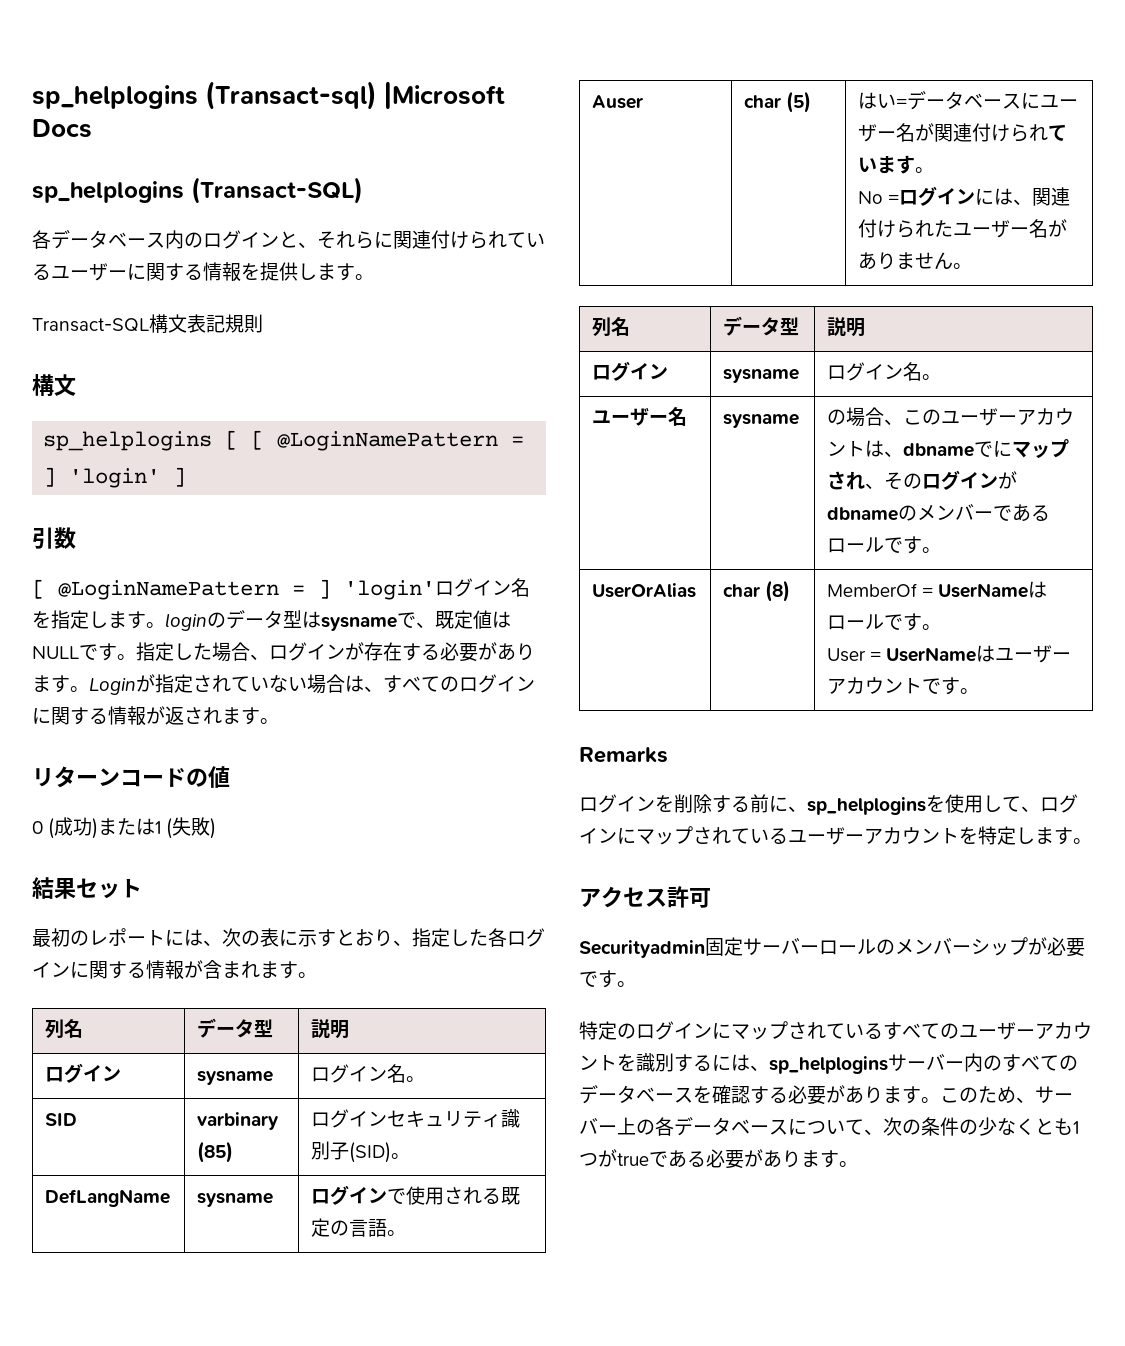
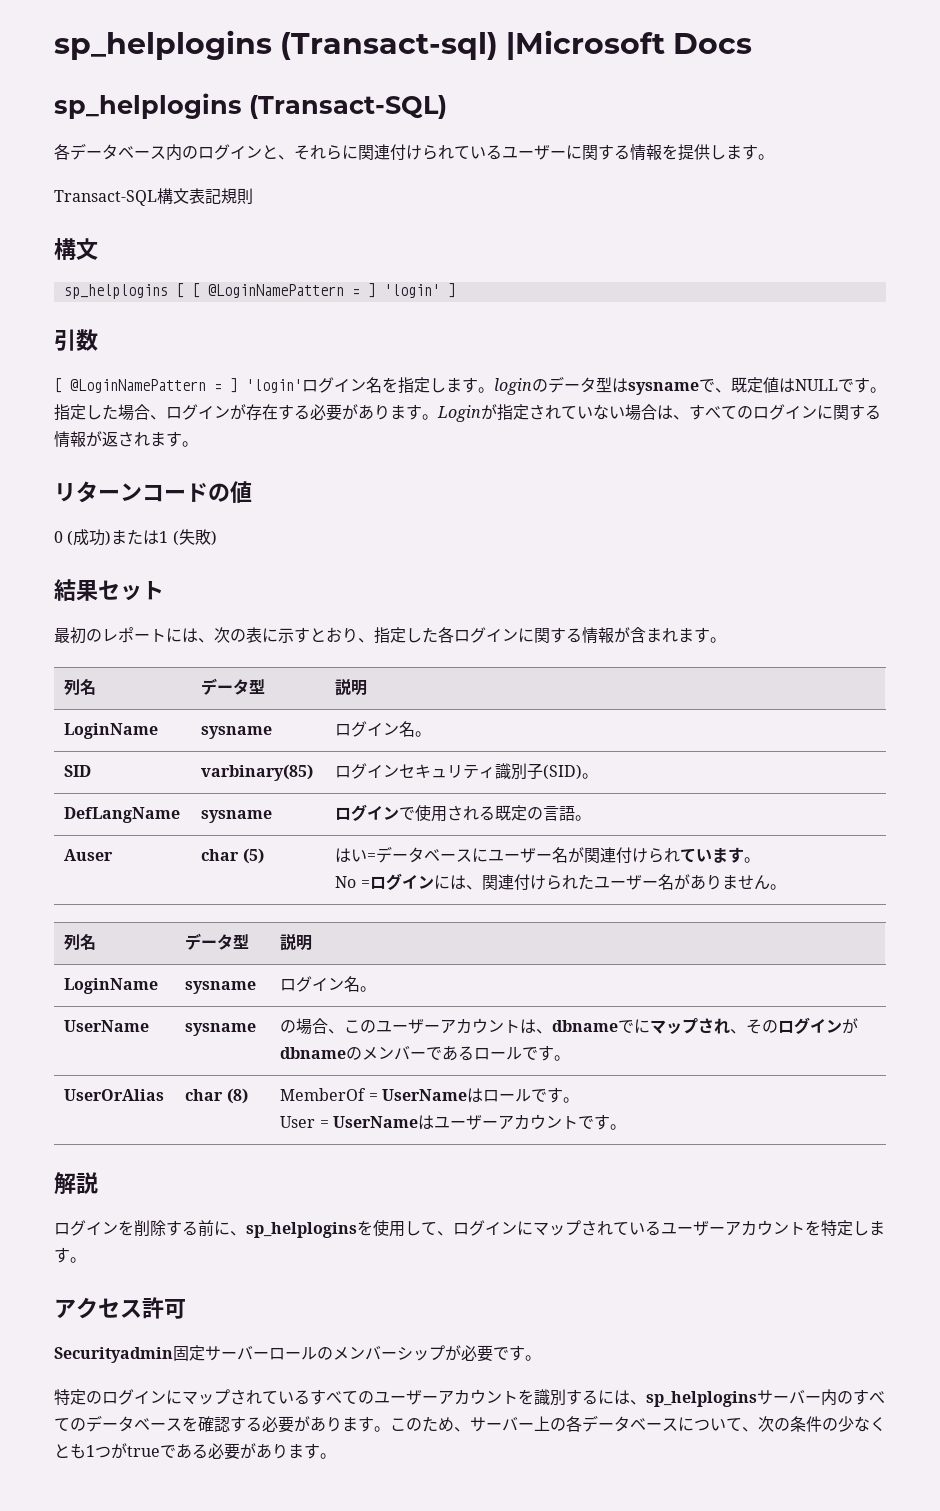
[45,1063,122,1083] ログイン -> [64,723,159,739] LoginName
[197,1112,279,1130] [197,1141,234,1163] varbinary (85) -> [201,764,314,781] varbinary(85)
[592,361,669,381] [723,368,800,383] [827,362,942,381] [592,407,688,426] ログイン | sysname | ログイン名。 // ユーザー名 -> [64,978,159,994] [185,981,257,994] [280,976,377,992] [64,1020,150,1032] LoginName | sysname | ログイン名。 // UserName
[579,747,668,763] Remarks -> [54,1172,98,1195] 解説

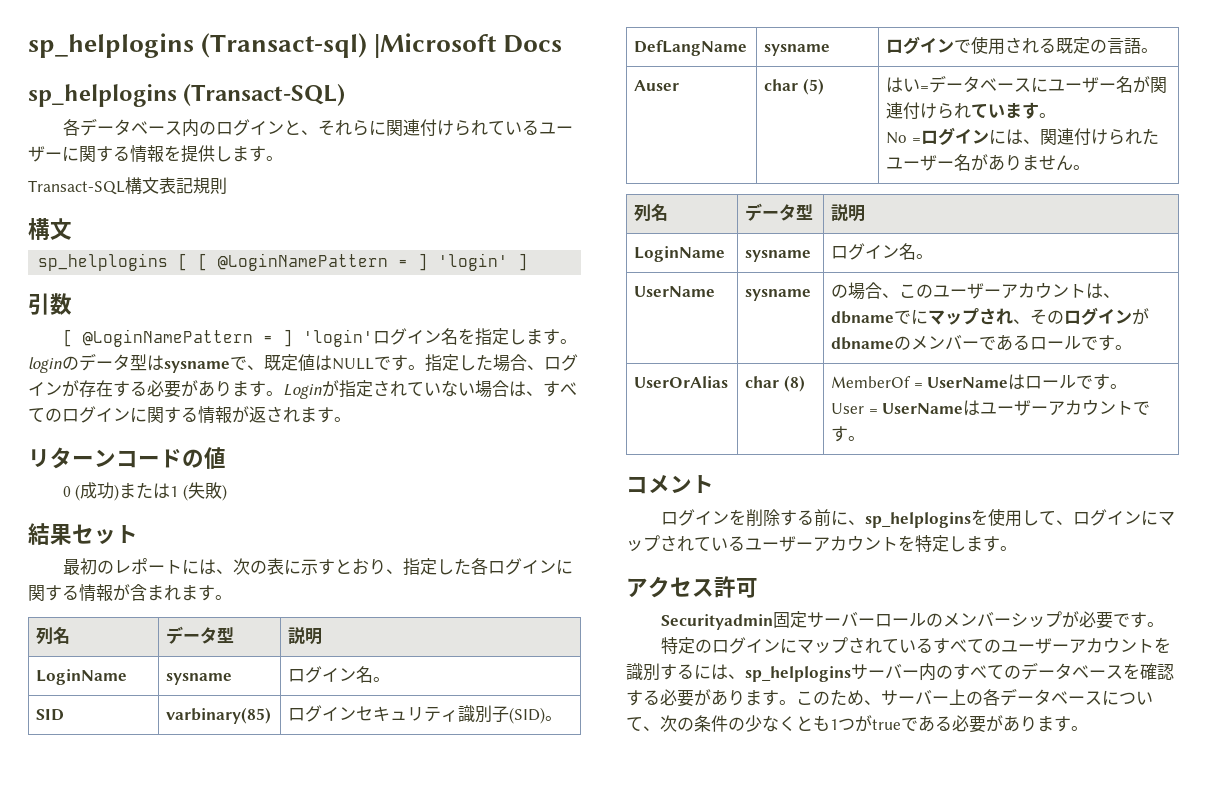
[54,1172,98,1195] 解説 -> [626,475,714,494] コメント

